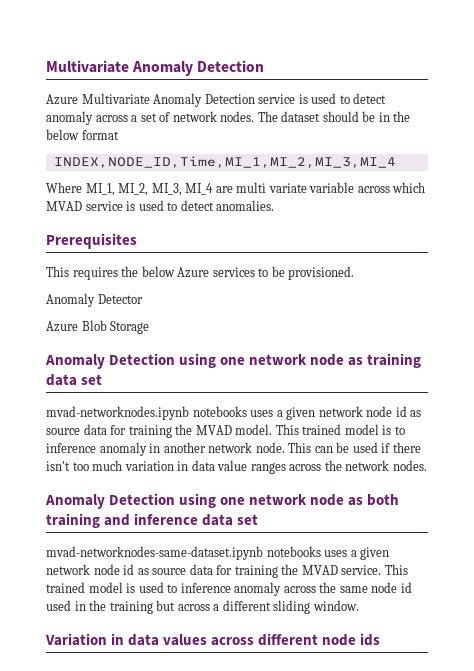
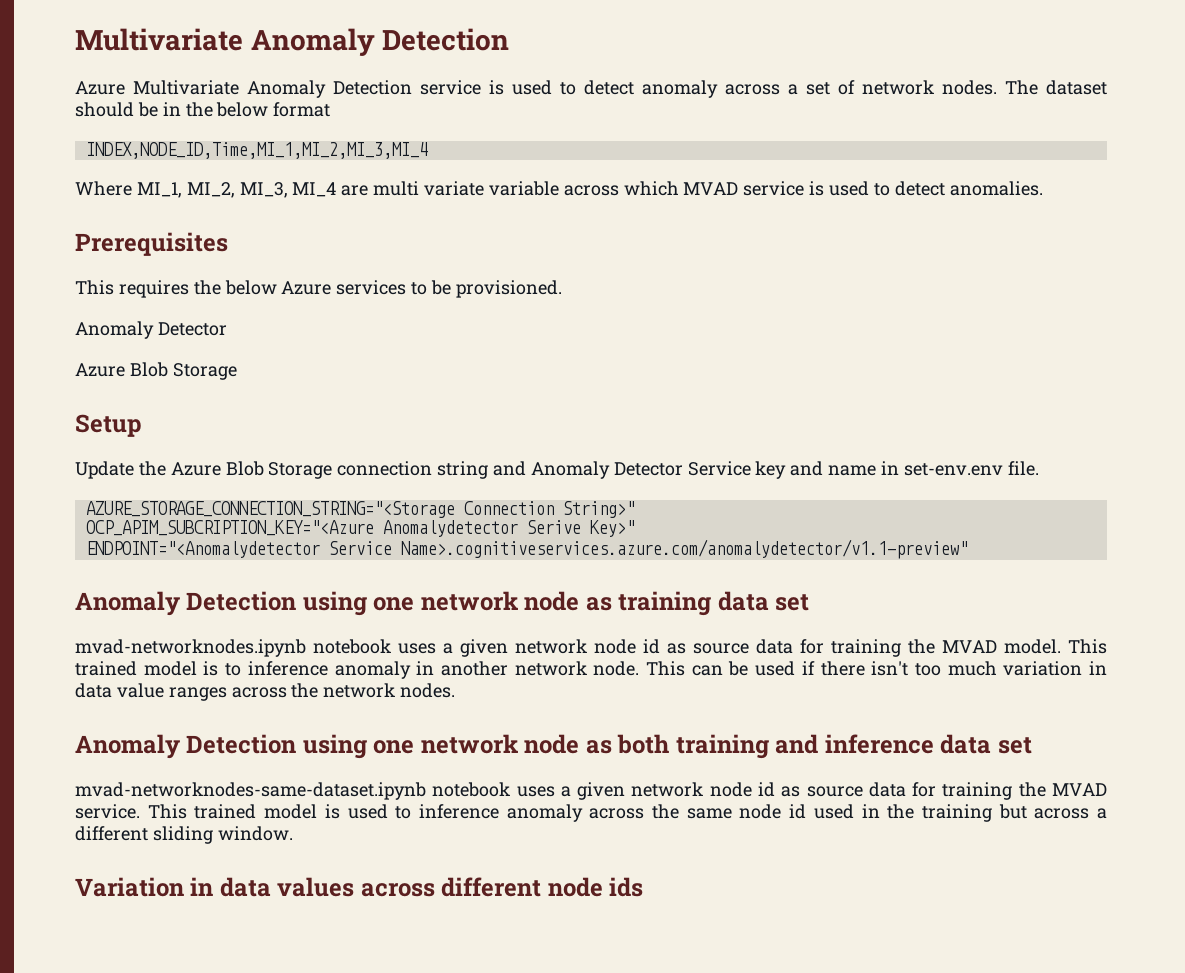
(150, 327) none -> [75,414,142,437] [75,461,1039,479] [85,501,635,518] [85,520,635,537] [85,539,968,559] // Setup // Update the Azure Blob Storage connection string and Anomaly Detector Service key and name in set-env.env file. // AZURE_STORAGE_CONNECTION_STRING="<Storage Connection String>" // OCP_APIM_SUBCRIPTION_KEY="<Azure Anomalydetector Serive Key>" // ENDPOINT="<Anomalydetector Service Name>.cognitiveservices.azure.com/anomalydetector/v1.1-preview"
[192,406,247,417] notebooks -> [313,639,391,654] notebook
[266,546,321,557] notebooks -> [432,782,511,797] notebook

